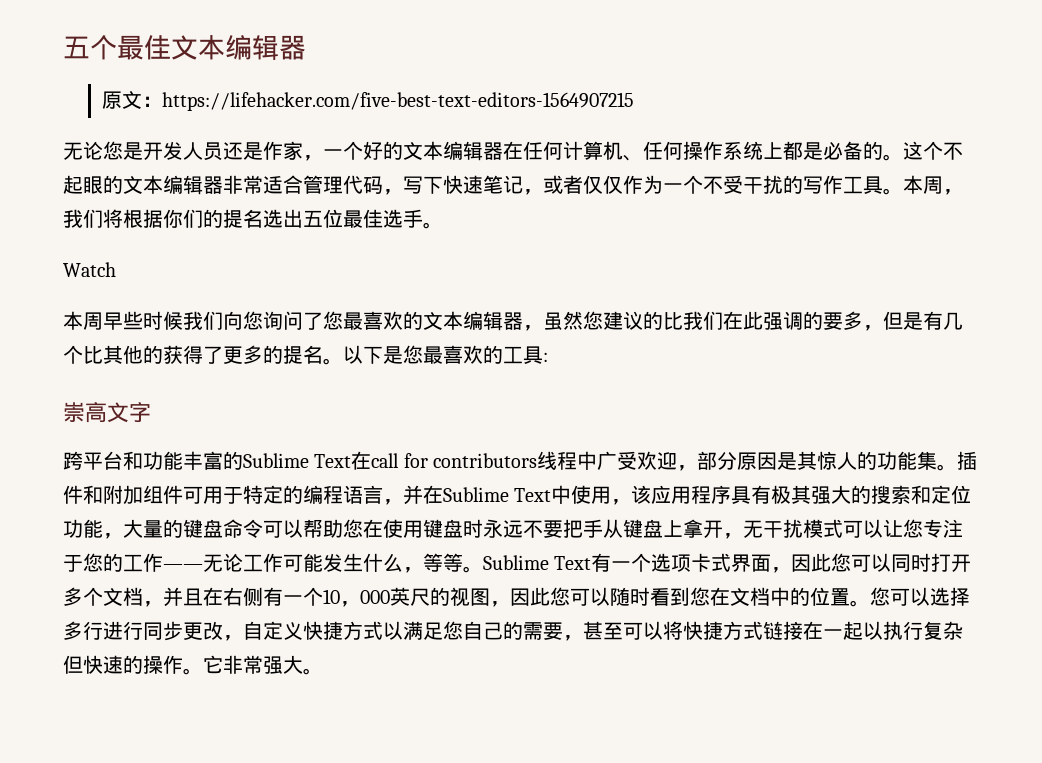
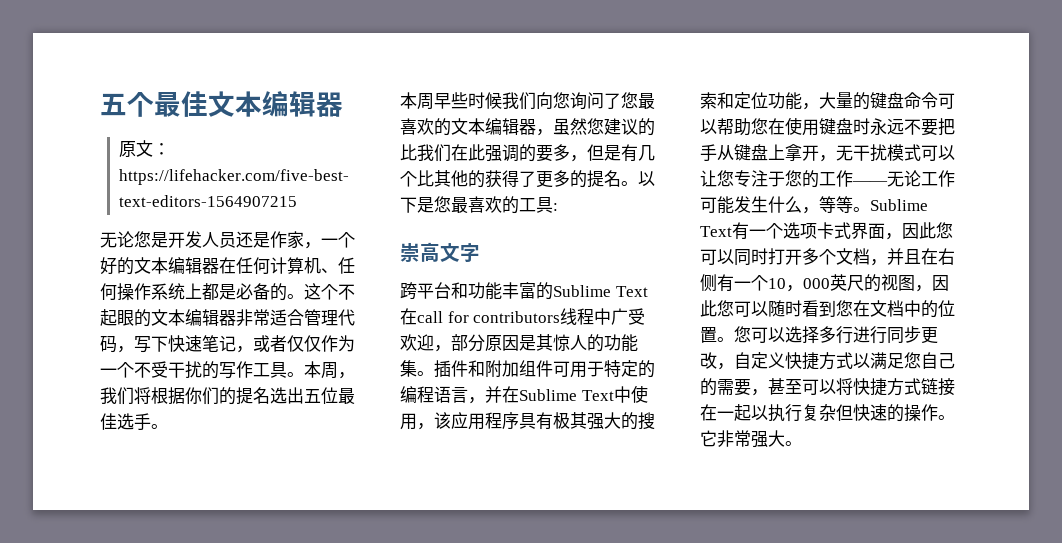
[63,262,116,277] // Watch -> (168, 426) none

